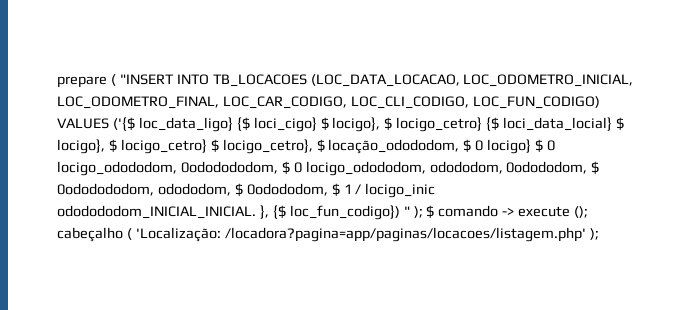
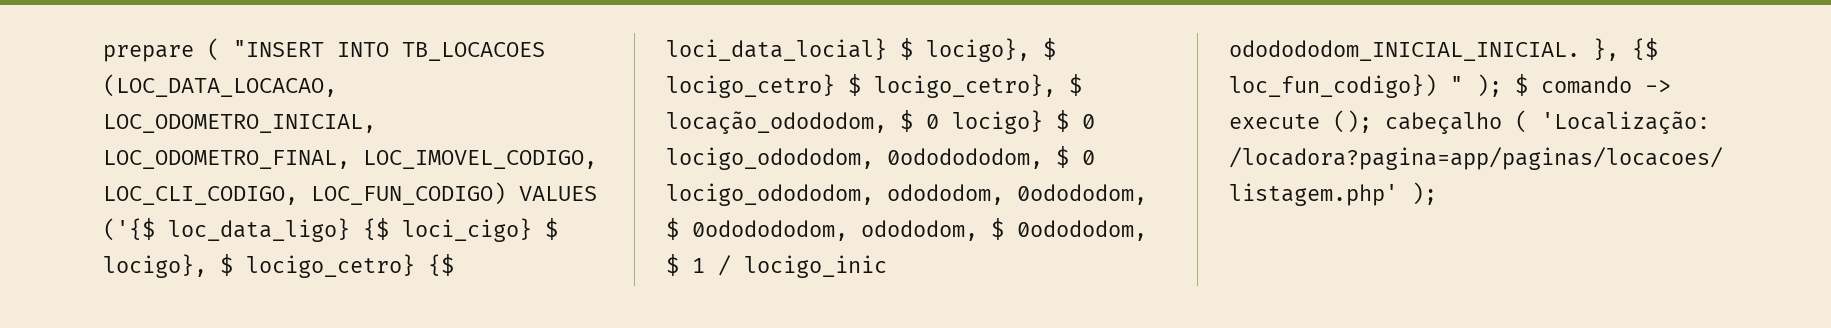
[222,96,347,109] LOC_CAR_CODIGO, -> [363,150,597,169] LOC_IMOVEL_CODIGO,

